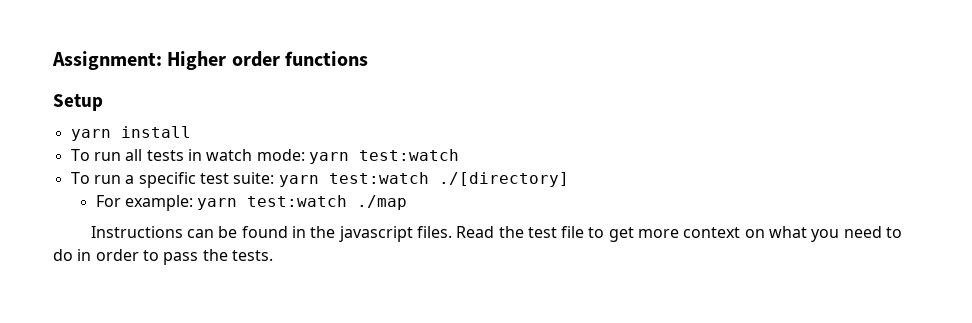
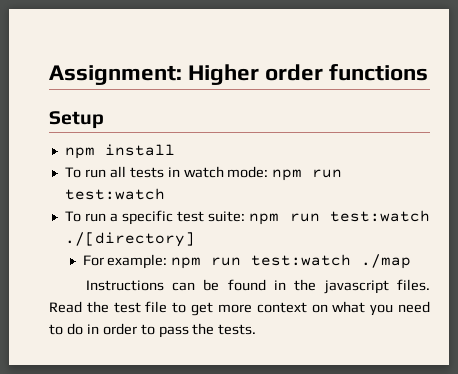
[70,129,111,141] yarn -> [64,147,95,159] npm
[308,152,349,164] yarn -> [272,169,343,181] npm run
[278,175,319,187] yarn -> [249,213,320,225] npm run
[197,198,238,210] yarn -> [171,257,242,269] npm run

